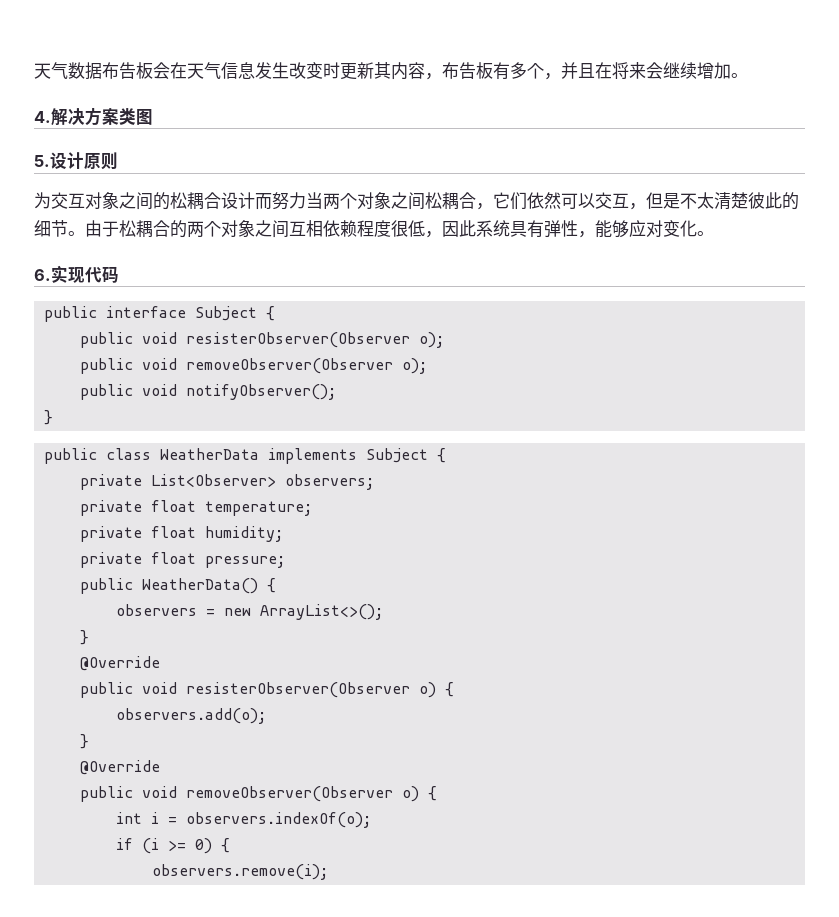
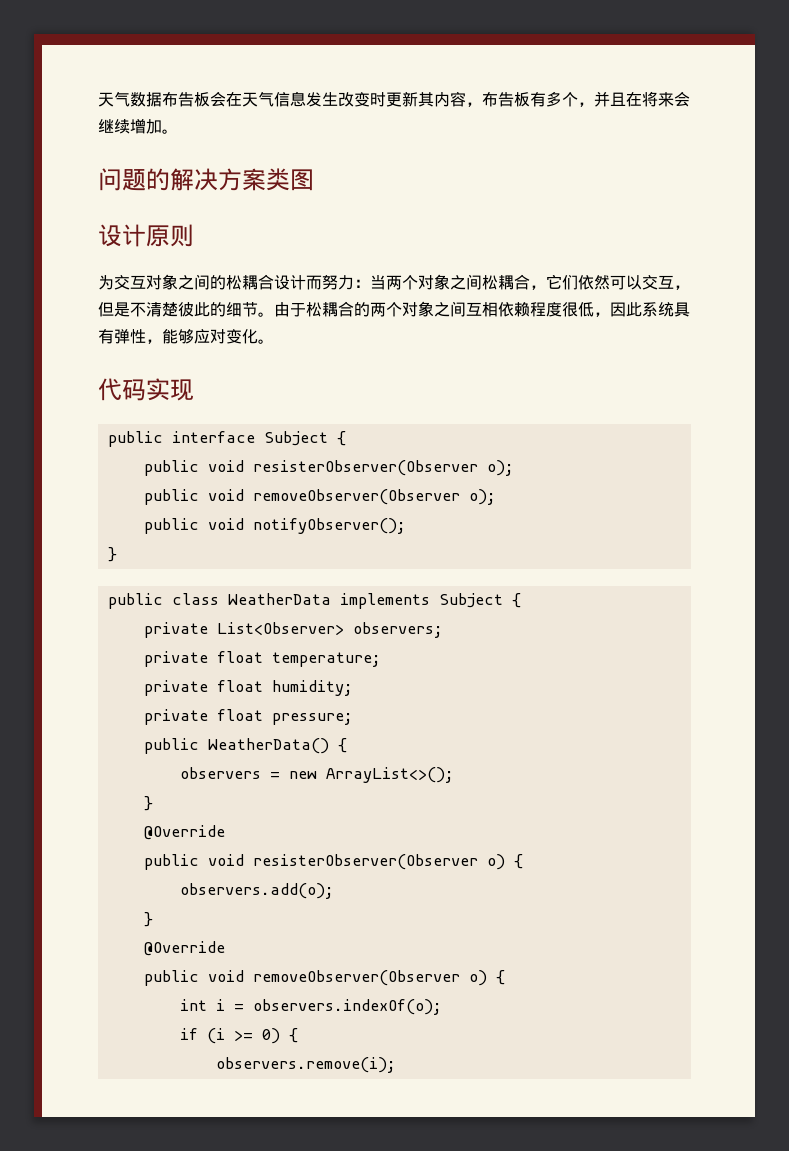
[34,111,51,123] 4. -> [98,168,170,191] 问题的
[34,155,50,167] 5. -> (314, 180) none
(306, 200) none -> [354,279,370,288] ：
[697,192,714,209] 太 -> (146, 309) none
[34,269,51,281] 6. -> [98,378,146,401] 代码
[85,266,119,283] 代码 -> (194, 390) none

